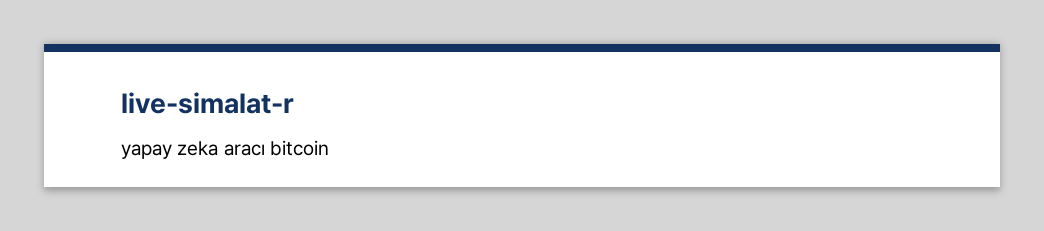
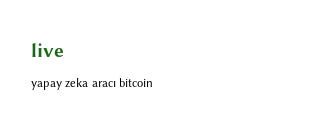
[121,92,294,114] live-simalat-r -> [31,43,64,57] live

